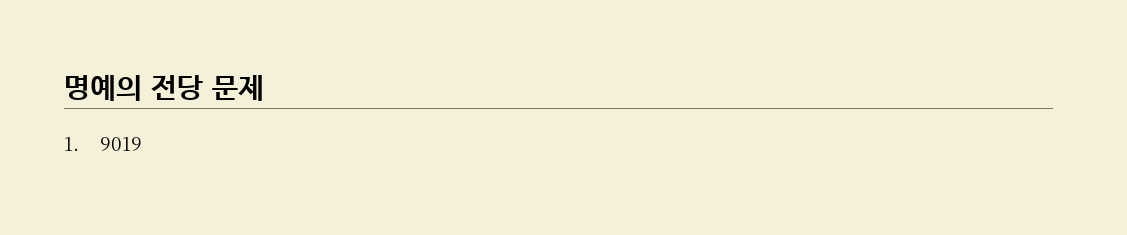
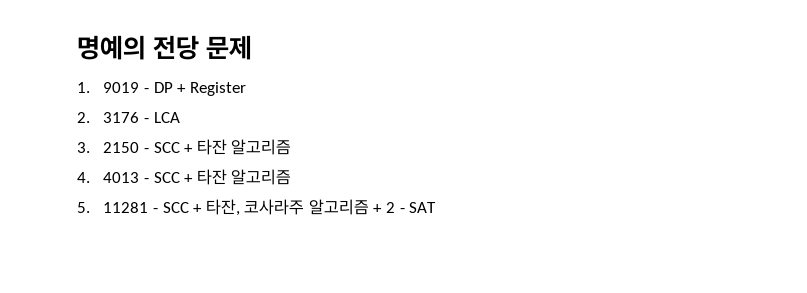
(142, 144) none -> [143,82,246,96] [77,112,180,123] [77,139,292,155] [77,169,292,185] [77,199,437,216] - DP + Register // 2. 3176 - LCA // 3. 2150 - SCC + 타잔 알고리즘 // 4. 4013 - SCC + 타잔 알고리즘 // 5. 11281 - SCC + 타잔, 코사라주 알고리즘 + 2 - SAT

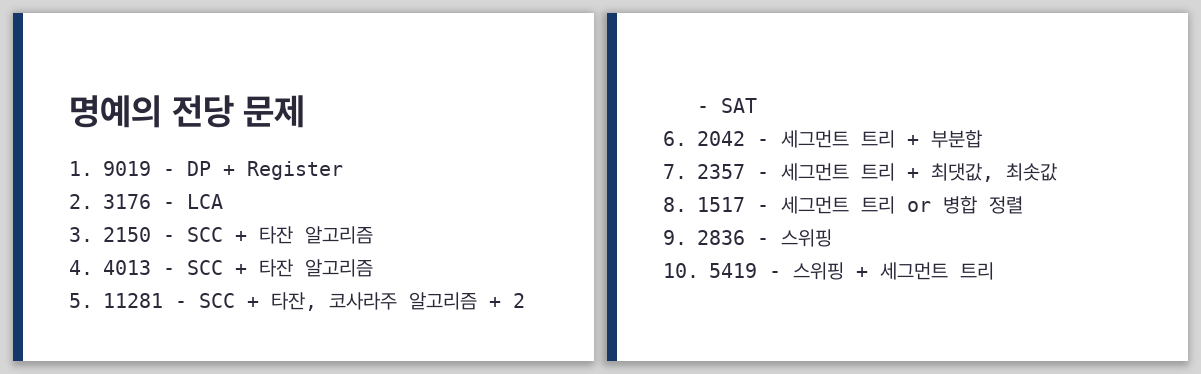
(437, 207) none -> [663,130,982,148] [663,163,1057,182] [663,196,1023,214] [663,229,832,247] [663,262,994,280] // 6. 2042 - 세그먼트 트리 + 부분합 // 7. 2357 - 세그먼트 트리 + 최댓값, 최솟값 // 8. 1517 - 세그먼트 트리 or 병합 정렬 // 9. 2836 - 스위핑 // 10. 5419 - 스위핑 + 세그먼트 트리

